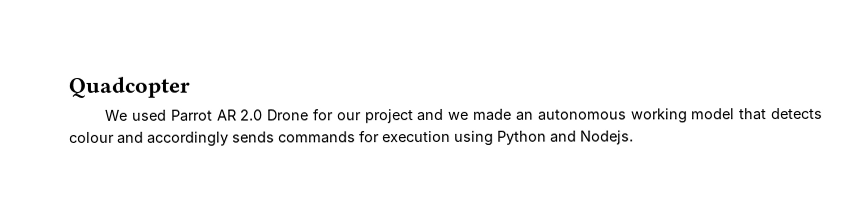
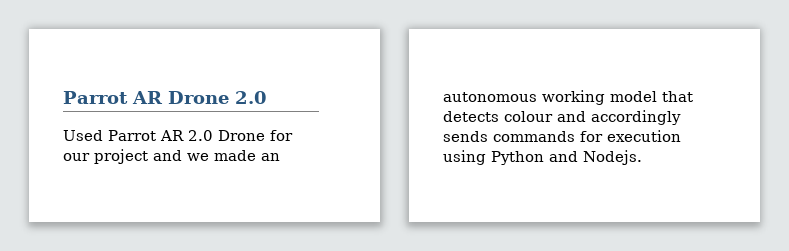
[68,76,190,99] [105,109,167,121] Quadcopter // We used -> [63,91,267,104] [63,130,103,141] Parrot AR Drone 2.0 // Used

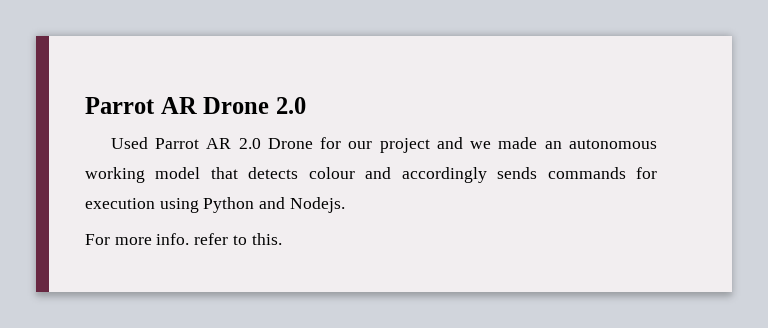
(642, 157) none -> [85,233,282,245] // For more info. refer to this.

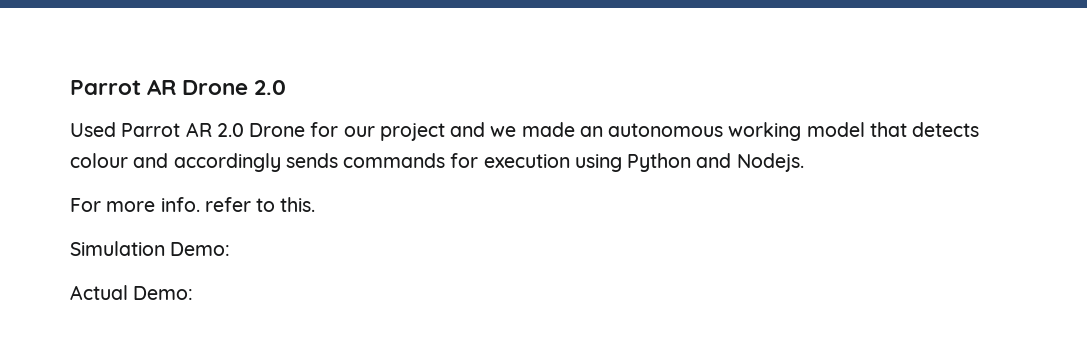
(282, 239) none -> [70,241,231,256] [70,285,194,300] // Simulation Demo: // Actual Demo:

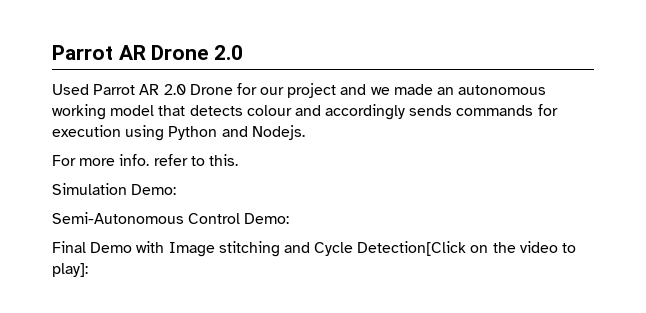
[70,285,194,300] Actual Demo: -> [52,212,290,224] [52,241,577,257] [52,263,88,277] Semi-Autonomous Control Demo: // Final Demo with Image stitching and Cycle Detection[Click on the video to play]:

